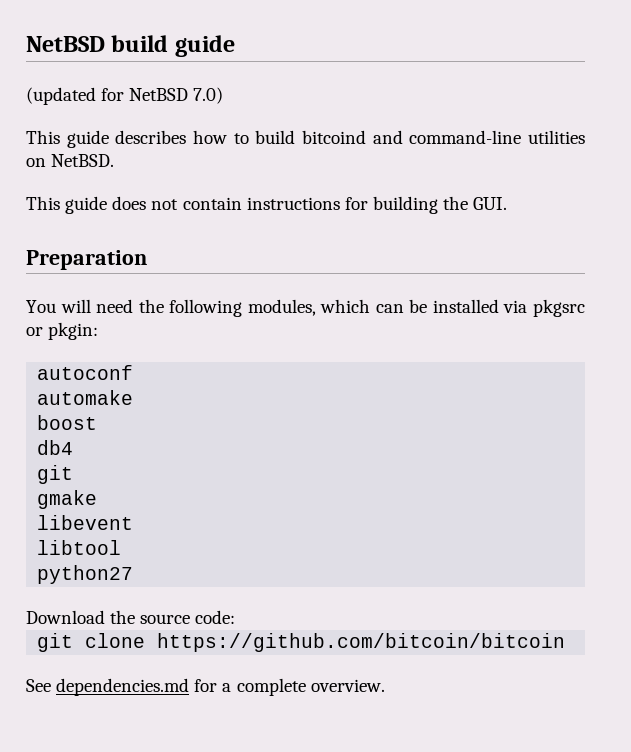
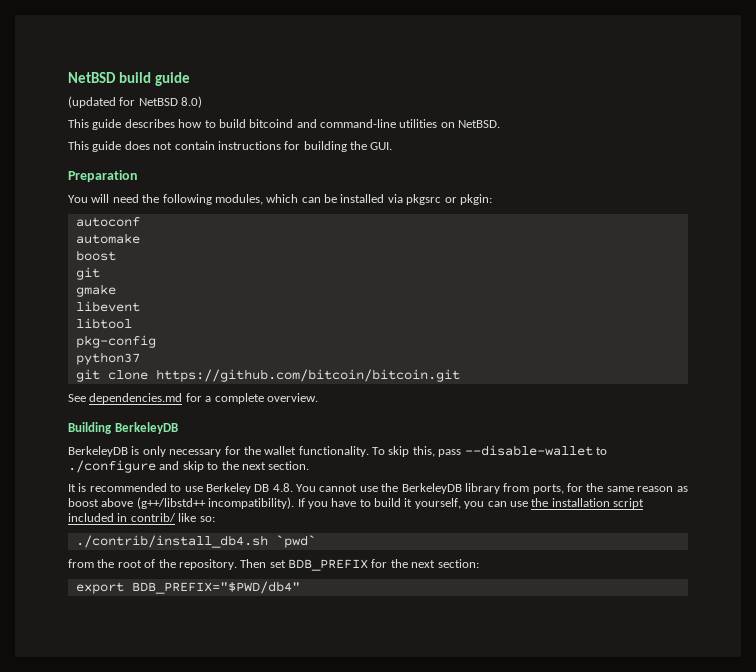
[193,87,224,104] 7.0) -> [181,96,203,108] 8.0)
[37,440,74,455] // db4 -> (116, 255) none
[37,565,134,584] [26,610,236,624] python27 // Download the source code: -> [75,335,156,348] [75,352,140,365] pkg-config // python37
[157,633,566,652] https://github.com/bitcoin/bitcoin -> [155,369,460,382] https://github.com/bitcoin/bitcoin.git
(385, 685) none -> [68,422,178,434] [68,445,607,457] [68,460,310,473] [68,483,688,494] [68,497,644,509] [68,513,215,522] [75,535,316,548] [68,559,479,571] [75,581,300,594] // Building BerkeleyDB // BerkeleyDB is only necessary for the wallet functionality. To skip this, pass --disable-wallet to ./configure and skip to the next section. // It is recommended to use Berkeley DB 4.8. You cannot use the BerkeleyDB library from ports, for the same reason as boost above (g++/libstd++ incompatibility). If you have to build it yourself, you can use the installation script included in contrib/ like so: // ./contrib/install_db4.sh `pwd` // from the root of the repository. Then set BDB_PREFIX for the next section: // export BDB_PREFIX="$PWD/db4"

